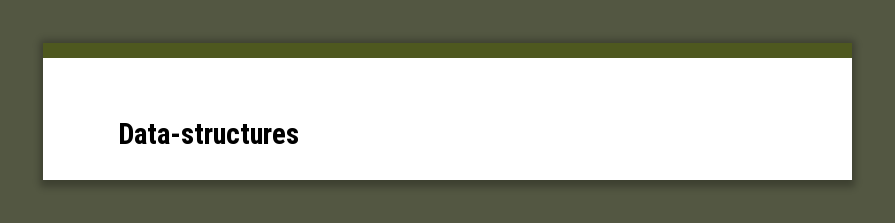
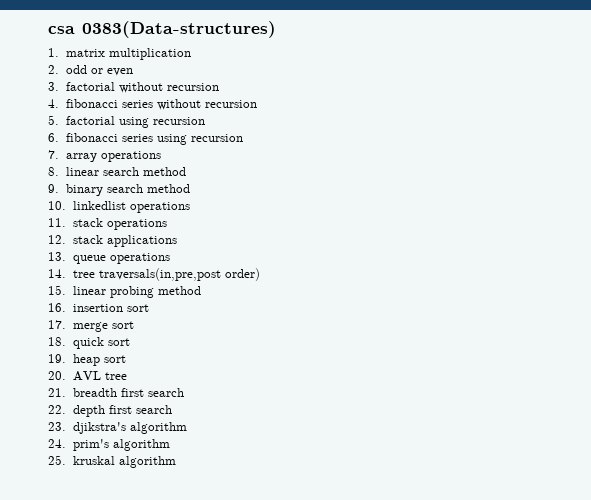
[118,123,299,144] Data-structures -> [48,21,276,38] [48,48,191,60] [48,65,133,76] [48,82,219,93] [48,99,257,110] [48,115,205,128] [48,133,243,145] [48,150,161,162] [48,167,186,176] [48,184,190,196] [48,201,190,213] [48,218,167,230] [48,235,177,247] [48,252,170,264] [48,268,260,281] [48,285,201,298] [48,303,149,312] [48,320,134,332] [48,337,130,349] [48,354,126,366] [48,371,127,381] [48,388,184,397] [48,405,172,417] [48,422,187,434] [48,439,170,451] [48,455,176,468] csa 0383(Data-structures) // 1. matrix multiplication // 2. odd or even // 3. factorial without recursion // 4. fibonacci series without recursion // 5. factorial using recursion // 6. fibonacci series using recursion // 7. array operations // 8. linear search method // 9. binary search method // 10. linkedlist operations // 11. stack operations // 12. stack applications // 13. queue operations // 14. tree traversals(in,pre,post order) // 15. linear probing method // 16. insertion sort // 17. merge sort // 18. quick sort // 19. heap sort // 20. AVL tree // 21. breadth first search // 22. depth first search // 23. djikstra's algorithm // 24. prim's algorithm // 25. kruskal algorithm

